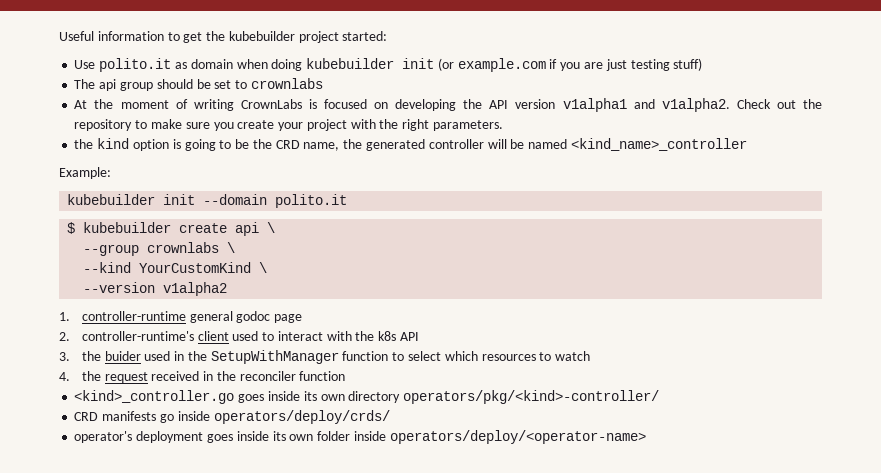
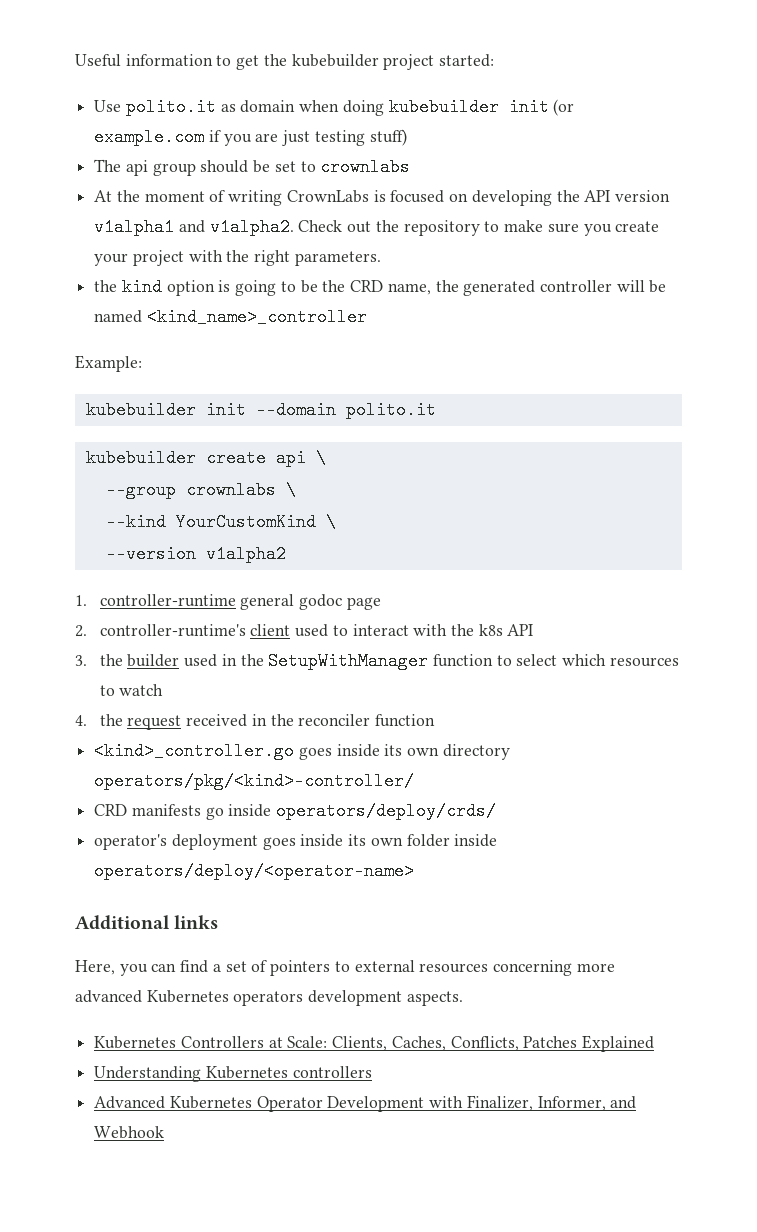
[67,222,76,234] $ -> (436, 410) none
[104,351,141,361] buider -> [127,654,180,667] builder
(646, 437) none -> [75,915,219,930] [75,960,615,976] [75,990,463,1006] [94,1035,655,1052] [94,1066,372,1082] [94,1095,637,1112] [94,1126,165,1139] // Additional links // Here, you can find a set of pointers to external resources concerning more advanced Kubernetes operators development aspects. // Kubernetes Controllers at Scale: Clients, Caches, Conflicts, Patches Explained // Understanding Kubernetes controllers // Advanced Kubernetes Operator Development with Finalizer, Informer, and Webhook

